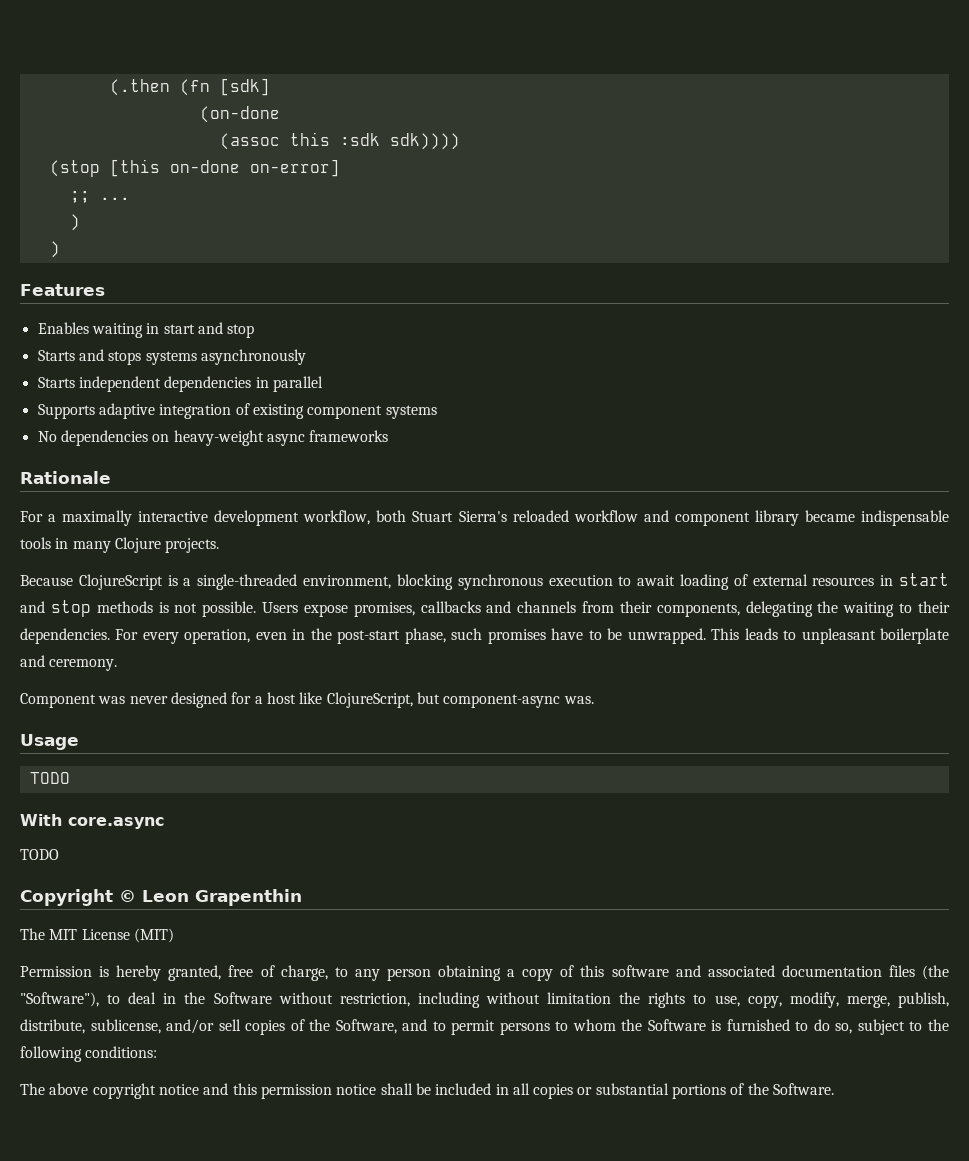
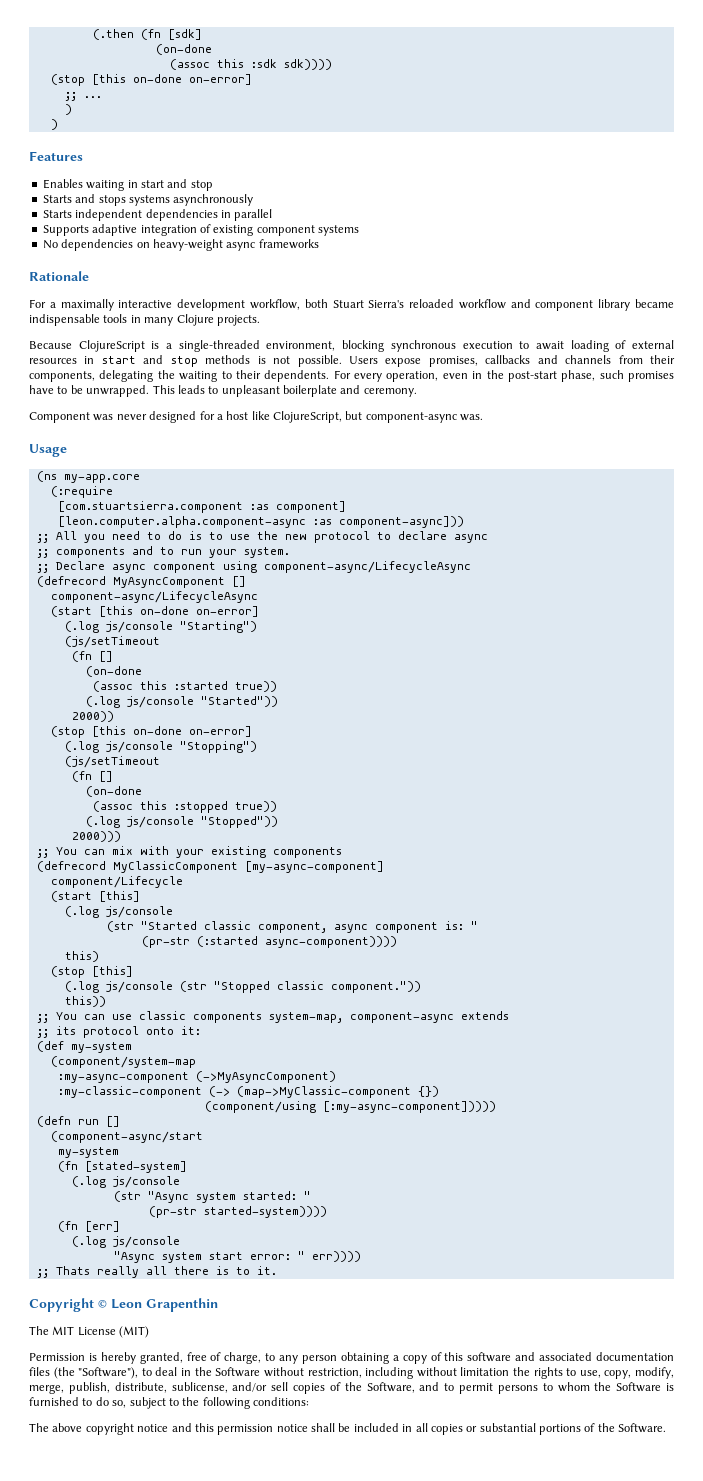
[20,628,110,644] dependencies. -> [264,370,330,382] dependents.
[29,772,70,784] [20,814,164,829] [20,849,59,860] TODO // With core.async // TODO -> [36,471,140,483] [50,486,113,498] [57,501,346,513] [57,516,464,528] [36,531,488,543] [36,546,290,558] [36,561,471,573] [36,576,246,588] [50,591,258,603] [50,606,259,617] [64,621,257,633] [64,636,160,648] [71,651,113,662] [85,666,142,677] [92,681,277,692] [85,696,278,708] [71,711,114,722] [50,726,252,738] [64,741,257,753] [64,756,160,768] [71,771,113,782] [85,786,142,797] [92,801,277,813] [85,816,278,828] [71,831,121,842] [36,846,342,858] [36,861,384,873] [50,876,183,888] [50,891,140,902] [64,906,173,918] [106,921,478,933] [141,936,397,948] [64,951,99,962] [50,966,133,978] [64,981,421,993] [64,996,106,1007] [36,1011,509,1023] [36,1026,201,1038] [36,1041,132,1053] [50,1056,196,1068] [57,1071,336,1083] [57,1086,439,1098] [204,1101,496,1113] [36,1116,120,1127] [50,1131,203,1143] [57,1147,119,1158] [57,1161,187,1173] [71,1176,180,1188] [113,1191,311,1203] [148,1206,327,1218] [57,1221,120,1232] [71,1236,180,1248] [113,1251,361,1263] [36,1266,277,1278] (ns my-app.core // (:require // [com.stuartsierra.component :as component] // [leon.computer.alpha.component-async :as component-async])) // ;; All you need to do is to use the new protocol to declare async // ;; components and to run your system. // ;; Declare async component using component-async/LifecycleAsync // (defrecord MyAsyncComponent [] // component-async/LifecycleAsync // (start [this on-done on-error] // (.log js/console "Starting") // (js/setTimeout // (fn [] // (on-done // (assoc this :started true)) // (.log js/console "Started")) // 2000)) // (stop [this on-done on-error] // (.log js/console "Stopping") // (js/setTimeout // (fn [] // (on-done // (assoc this :stopped true)) // (.log js/console "Stopped")) // 2000))) // ;; You can mix with your existing components // (defrecord MyClassicComponent [my-async-component] // component/Lifecycle // (start [this] // (.log js/console // (str "Started classic component, async component is: " // (pr-str (:started async-component)))) // this) // (stop [this] // (.log js/console (str "Stopped classic component.")) // this)) // ;; You can use classic components system-map, component-async extends // ;; its protocol onto it: // (def my-system // (component/system-map // :my-async-component (->MyAsyncComponent) // :my-classic-component (-> (map->MyClassic-component {}) // (component/using [:my-async-component])))) // (defn run [] // (component-async/start // my-system // (fn [stated-system] // (.log js/console // (str "Async system started: " // (pr-str started-system)))) // (fn [err] // (.log js/console // "Async system start error: " err)))) // ;; Thats really all there is to it.

